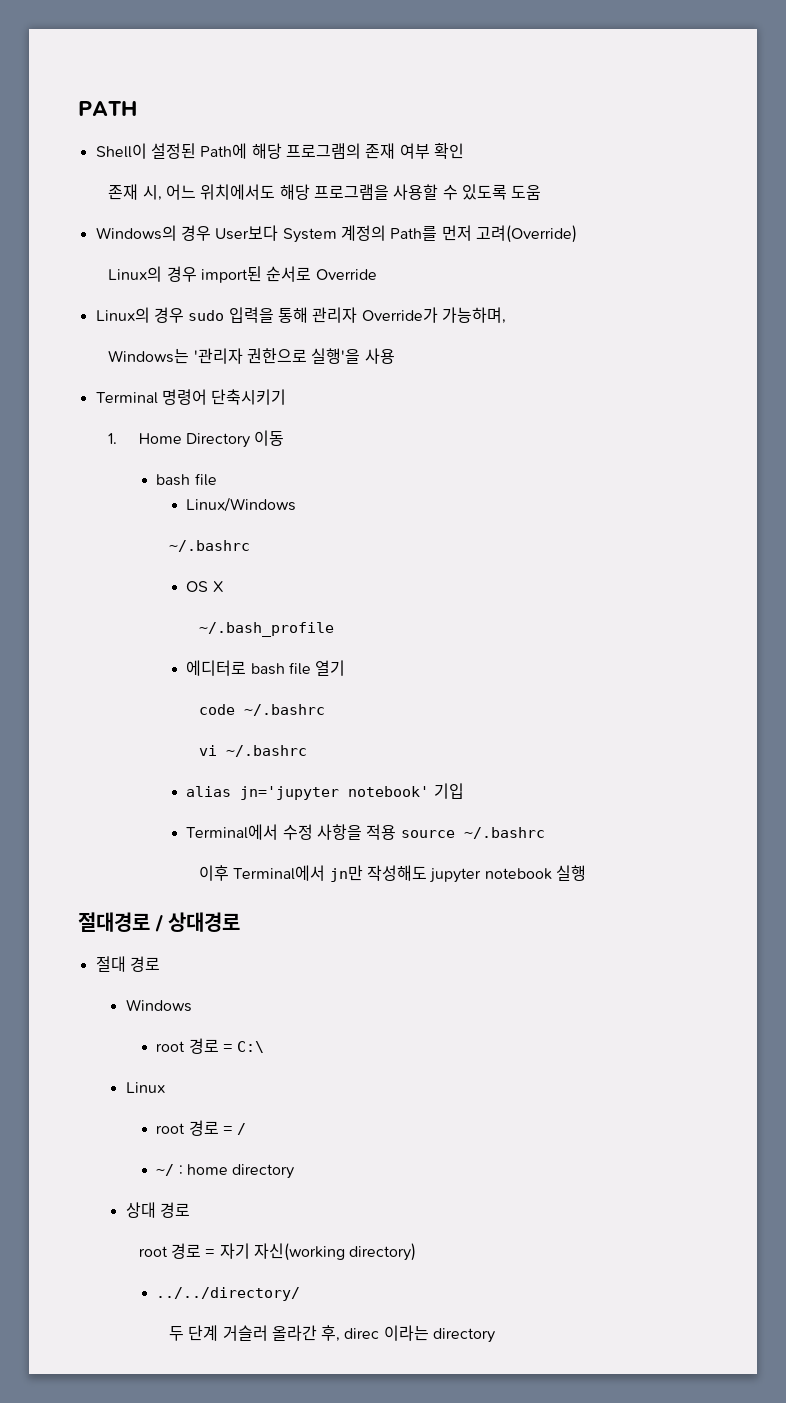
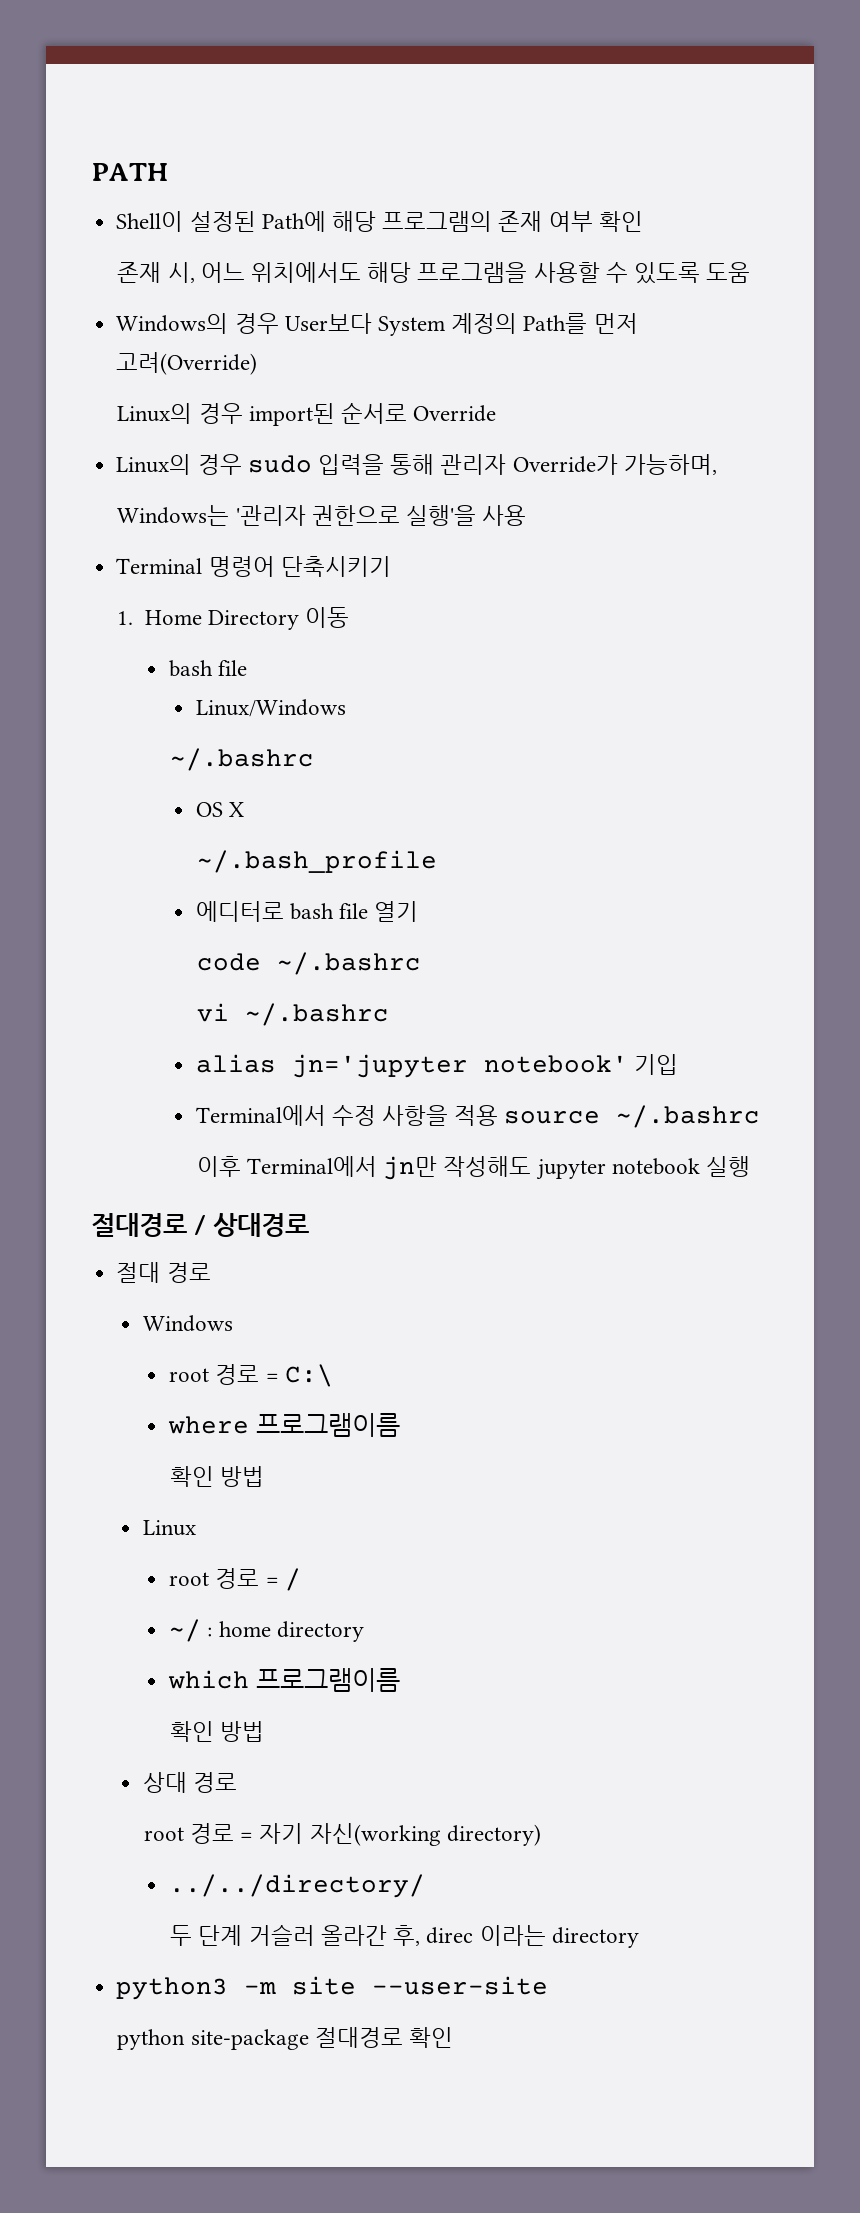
(265, 1047) none -> [168,1413,401,1437] [170,1466,265,1487] // where 프로그램이름 // 확인 방법
(295, 1171) none -> [168,1668,401,1692] [170,1721,265,1742] // which 프로그램이름 // 확인 방법
(496, 1335) none -> [116,1976,549,2000] [117,2027,454,2050] // python3 -m site --user-site // python site-package 절대경로 확인

